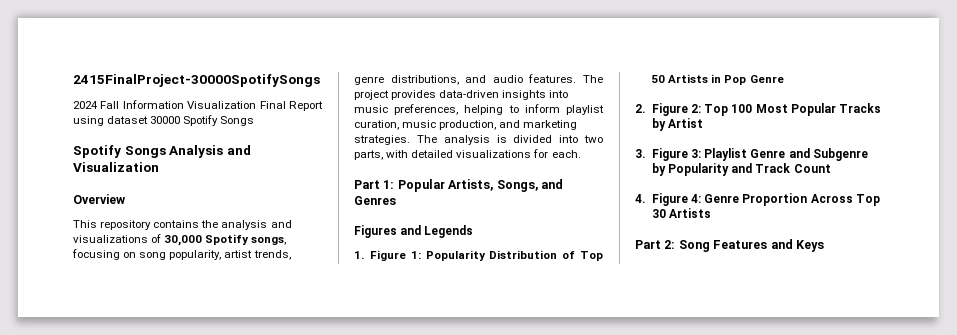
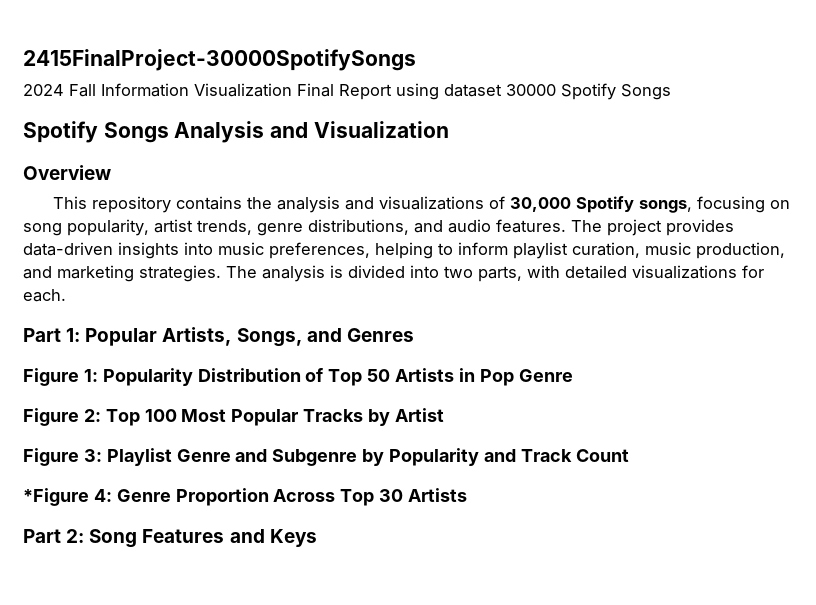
[354,225,474,238] [354,251,364,259] Figures and Legends // 1. -> (414, 335) none
[635,104,646,113] 2. -> (573, 375) none
[635,149,646,158] 3. -> (444, 415) none
[635,193,688,206] 4. Figure -> [23,488,89,506] *Figure

